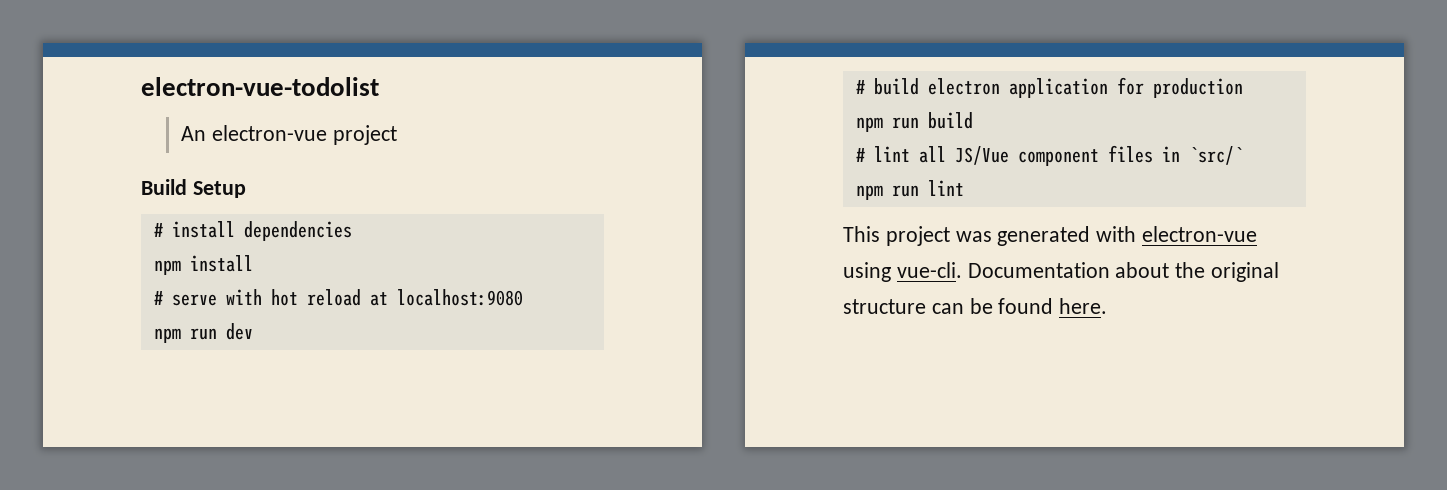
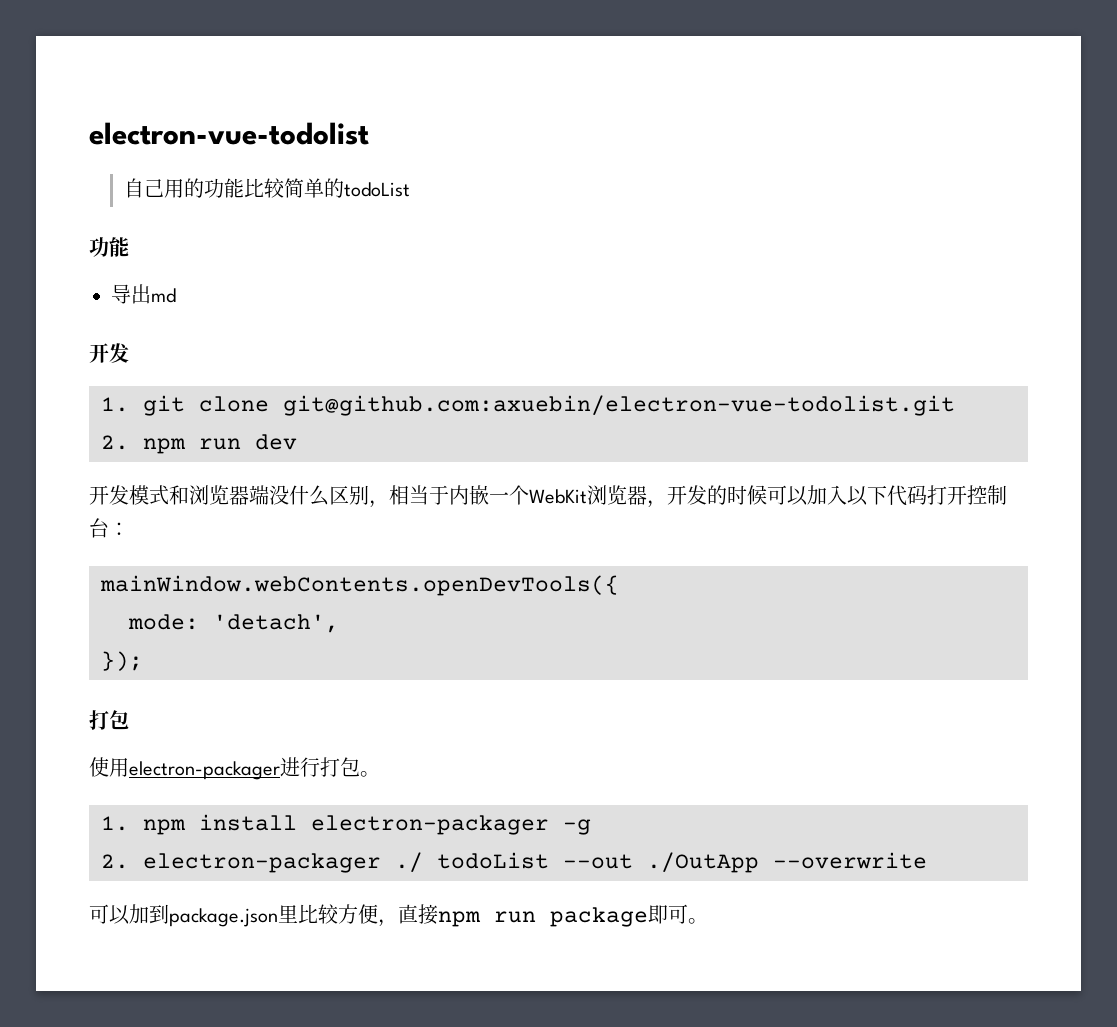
[181,125,397,145] [141,179,246,198] [153,221,352,241] [153,255,253,275] [153,289,523,306] [153,323,253,343] [855,77,1243,98] [855,112,973,132] [855,145,1243,166] [855,180,964,200] [843,226,1258,246] [843,262,1280,282] [843,298,1108,314] An electron-vue project // Build Setup // # install dependencies // npm install // # serve with hot reload at localhost:9080 // npm run dev // # build electron application for production // npm run build // # lint all JS/Vue component files in `src/` // npm run lint // This project was generated with electron-vue using vue-cli. Documentation about the original structure can be found here. -> [124,178,411,198] [89,237,129,257] [111,284,176,304] [89,343,129,363] [101,395,955,416] [101,434,297,454] [89,485,1007,508] [89,518,129,538] [100,575,619,596] [128,614,339,633] [101,651,143,671] [89,710,129,730] [89,757,380,780] [101,814,591,835] [101,852,927,873] [89,904,708,927] 自己用的功能比较简单的todoList // 功能 // 导出md // 开发 // 1. git clone git@github.com:axuebin/electron-vue-todolist.git // 2. npm run dev // 开发模式和浏览器端没什么区别，相当于内嵌一个WebKit浏览器，开发的时候可以加入以下代码打开控制台： // mainWindow.webContents.openDevTools({ // mode: 'detach', // }); // 打包 // 使用electron-packager进行打包。 // 1. npm install electron-packager -g // 2. electron-packager ./ todoList --out ./OutApp --overwrite // 可以加到package.json里比较方便，直接npm run package即可。

